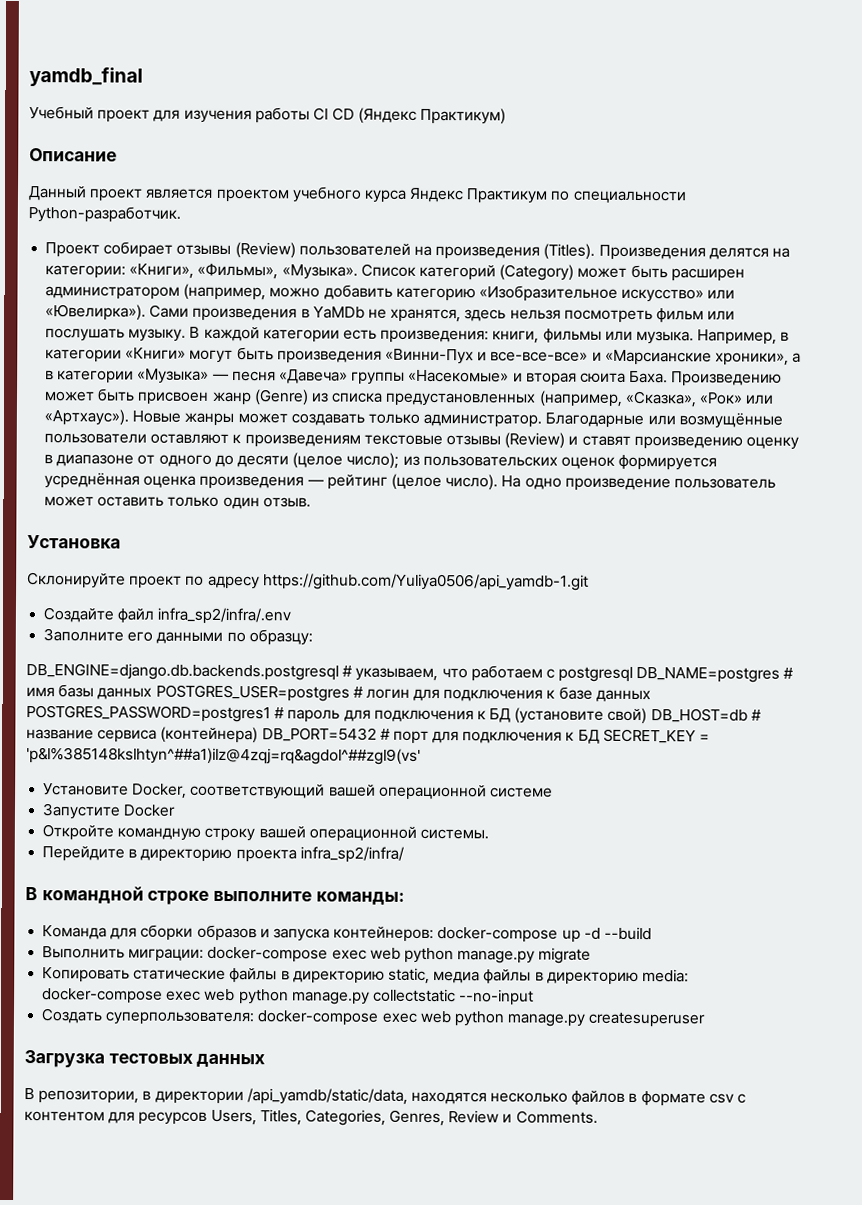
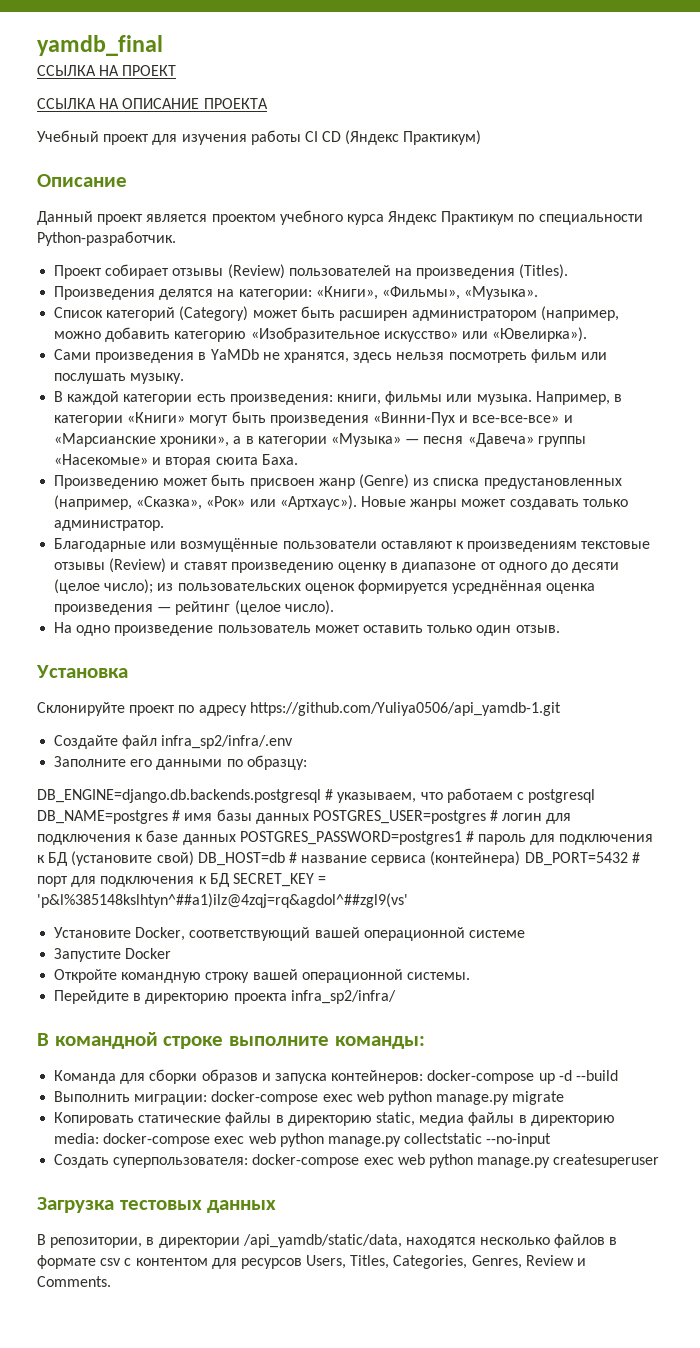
(143, 77) none -> [37,65,177,76] [37,98,268,109] // ССЫЛКА НА ПРОЕКТ // ССЫЛКА НА ОПИСАНИЕ ПРОЕКТА
(596, 251) none -> (569, 271) //
(358, 272) none -> (539, 293) //
(147, 312) none -> (588, 334) //
(187, 335) none -> (185, 378) //
(669, 377) none -> (298, 459) //
(543, 420) none -> (165, 525) //
(499, 482) none -> (334, 607) //

